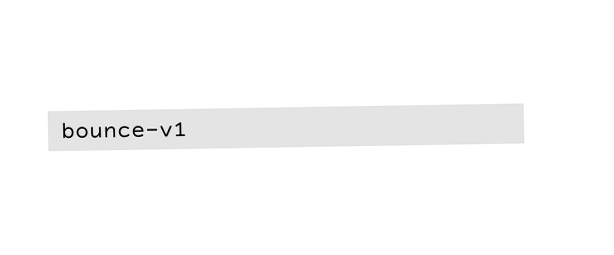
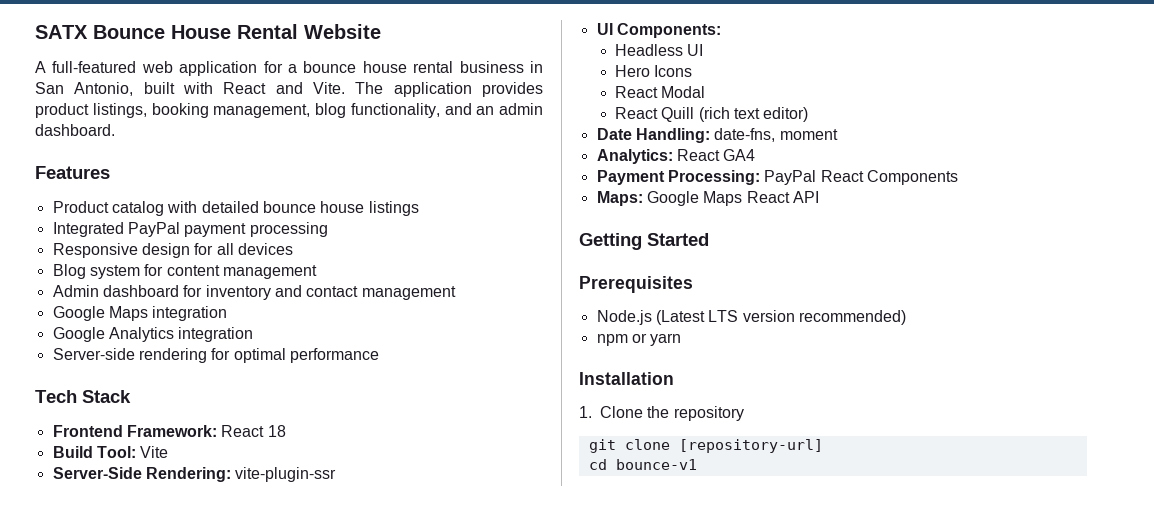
(59, 129) none -> [35,24,381,39] [35,61,543,76] [35,82,543,97] [35,103,543,118] [35,124,115,136] [35,166,110,179] [52,201,419,216] [52,222,328,237] [52,243,293,258] [52,264,317,279] [52,285,456,300] [52,306,228,321] [52,327,254,342] [52,348,379,363] [35,390,131,403] [52,425,286,437] [52,446,169,458] [52,467,337,482] [596,23,721,38] [615,44,704,56] [615,65,693,77] [615,86,706,98] [615,107,809,122] [596,128,838,143] [596,149,756,164] [596,170,958,185] [596,191,819,206] [579,233,709,250] [579,276,693,293] [596,310,906,325] [596,333,682,346] [579,372,674,385] [579,406,744,421] [588,439,823,453] [588,459,607,470] SATX Bounce House Rental Website // A full-featured web application for a bounce house rental business in San Antonio, built with React and Vite. The application provides product listings, booking management, blog functionality, and an admin dashboard. // Features // Product catalog with detailed bounce house listings // Integrated PayPal payment processing // Responsive design for all devices // Blog system for content management // Admin dashboard for inventory and contact management // Google Maps integration // Google Analytics integration // Server-side rendering for optimal performance // Tech Stack // Frontend Framework: React 18 // Build Tool: Vite // Server-Side Rendering: vite-plugin-ssr // UI Components: // Headless UI // Hero Icons // React Modal // React Quill (rich text editor) // Date Handling: date-fns, moment // Analytics: React GA4 // Payment Processing: PayPal React Components // Maps: Google Maps React API // Getting Started // Prerequisites // Node.js (Latest LTS version recommended) // npm or yarn // Installation // 1. Clone the repository // git clone [repository-url] // cd

